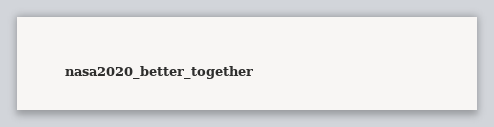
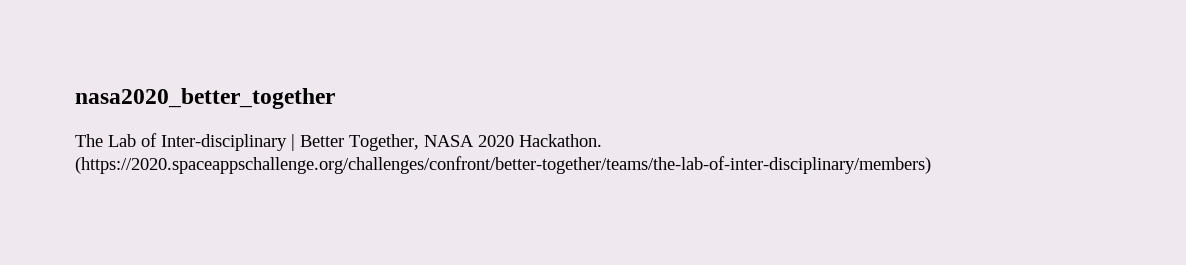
(253, 72) none -> [75,133,602,151] [75,156,931,174] // The Lab of Inter-disciplinary | Better Together, NASA 2020 Hackathon. (https://2020.spaceappschallenge.org/challenges/confront/better-together/teams/the-lab-of-inter-disciplinary/members)

